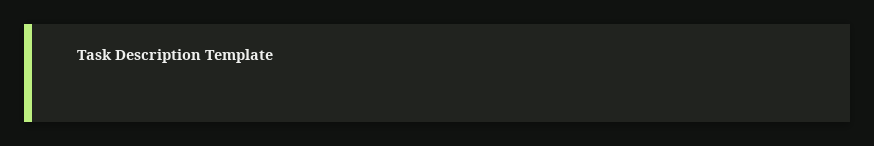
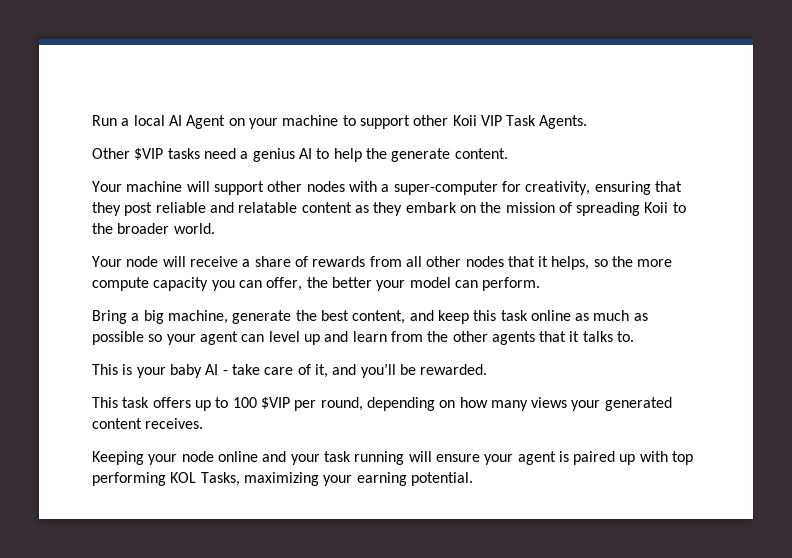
[77,49,273,63] Task Description Template -> [92,115,588,129] [92,148,508,162] [92,181,682,195] [92,202,686,216] [92,223,215,234] [92,256,673,270] [92,277,541,291] [92,310,648,324] [92,331,635,345] [92,363,488,378] [92,397,672,411] [92,418,204,429] [92,451,694,465] [92,472,473,486] Run a local AI Agent on your machine to support other Koii VIP Task Agents. // Other $VIP tasks need a genius AI to help the generate content. // Your machine will support other nodes with a super-computer for creativity, ensuring that they post reliable and relatable content as they embark on the mission of spreading Koii to the broader world. // Your node will receive a share of rewards from all other nodes that it helps, so the more compute capacity you can offer, the better your model can perform. // Bring a big machine, generate the best content, and keep this task online as much as possible so your agent can level up and learn from the other agents that it talks to. // This is your baby AI - take care of it, and you’ll be rewarded. // This task offers up to 100 $VIP per round, depending on how many views your generated content receives. // Keeping your node online and your task running will ensure your agent is paired up with top performing KOL Tasks, maximizing your earning potential.

